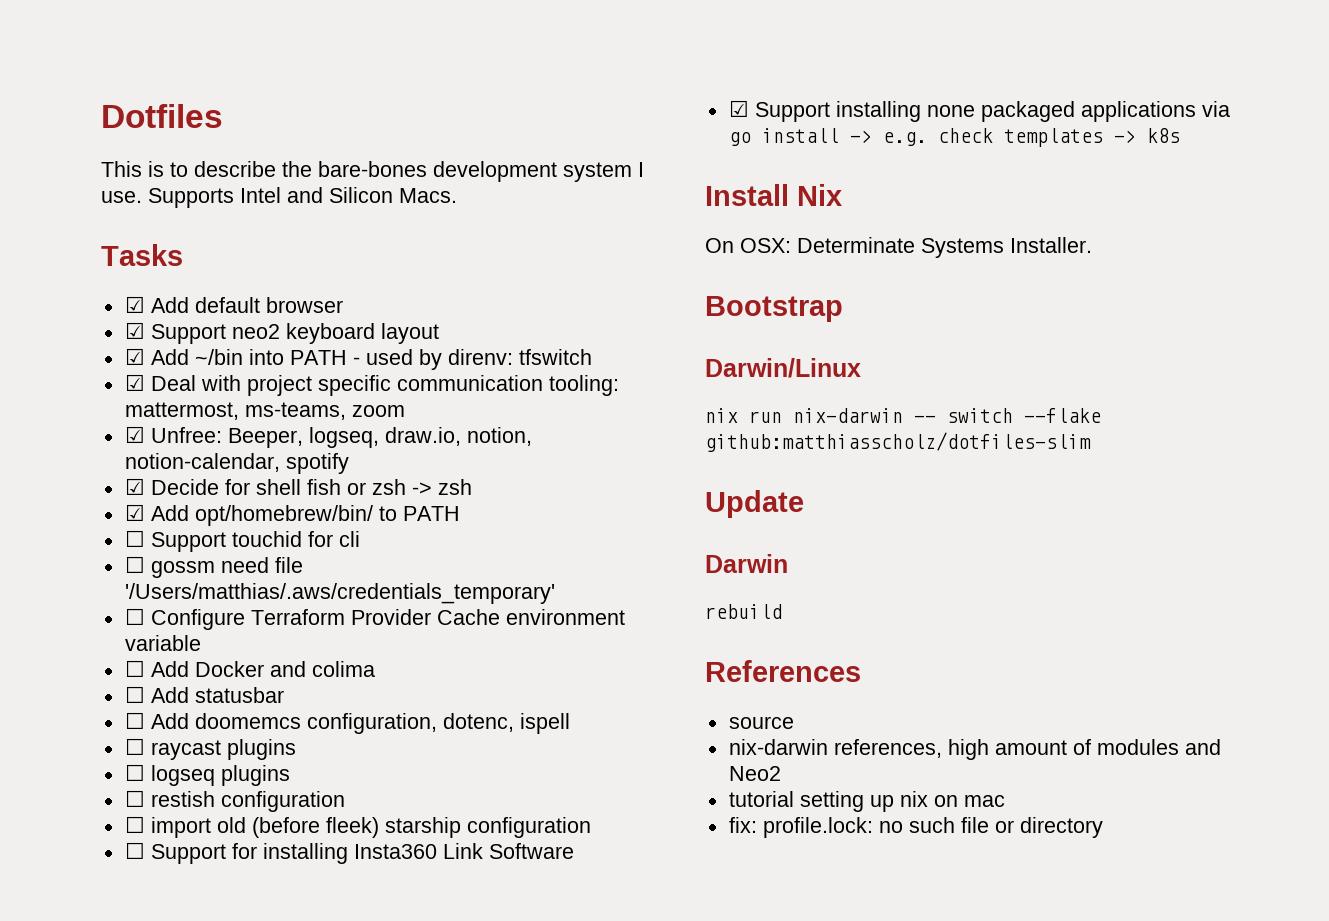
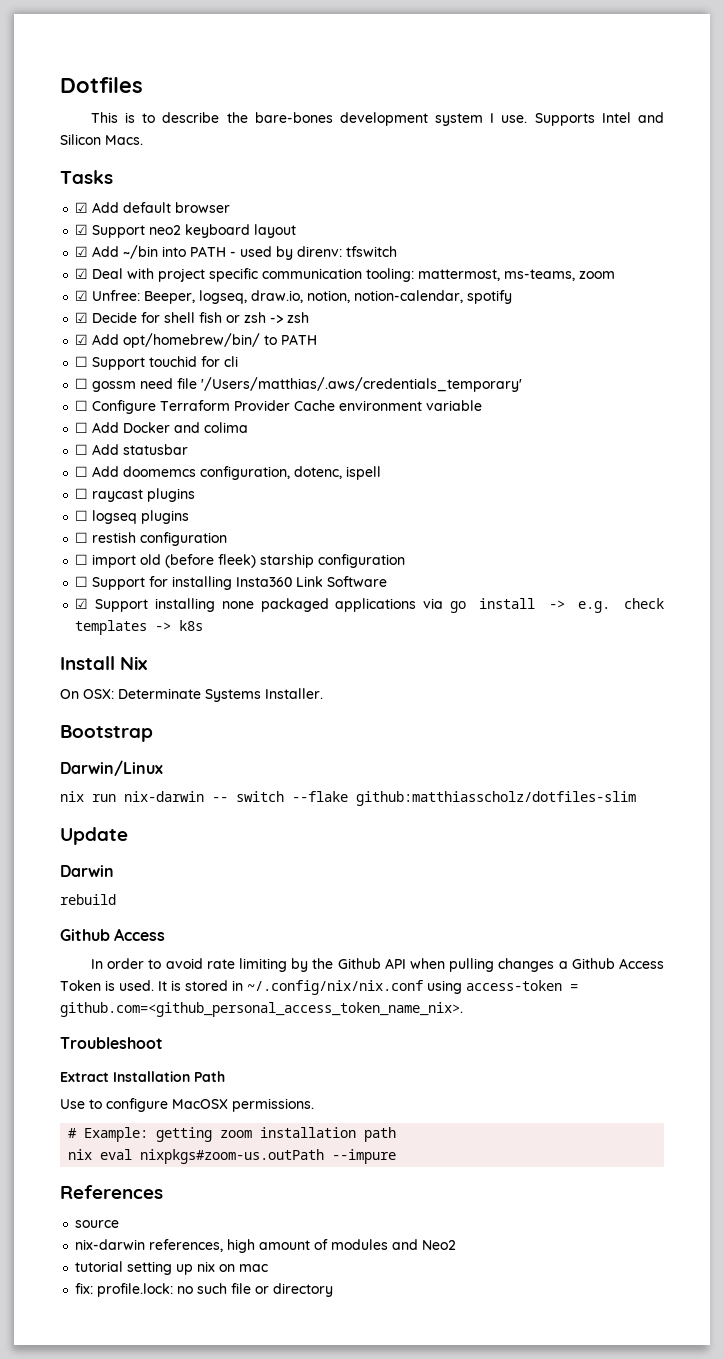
(782, 611) none -> [60,928,166,941] [90,958,665,972] [60,980,578,995] [60,1002,463,1017] [60,1037,163,1049] [60,1071,225,1082] [60,1098,314,1112] [68,1127,397,1142] [68,1149,397,1164] // Github Access // In order to avoid rate limiting by the Github API when pulling changes a Github Access Token is used. It is stored in ~/.config/nix/nix.conf using access-token = github.com=<github_personal_access_token_name_nix>. // Troubleshoot // Extract Installation Path // Use to configure MacOSX permissions. // # Example: getting zoom installation path // nix eval nixpkgs#zoom-us.outPath --impure

